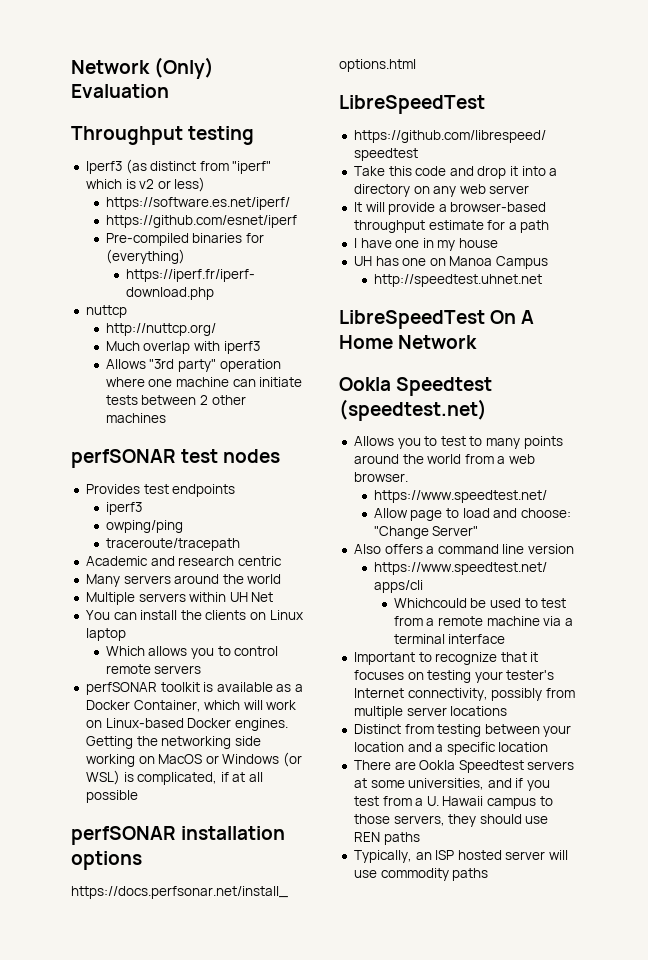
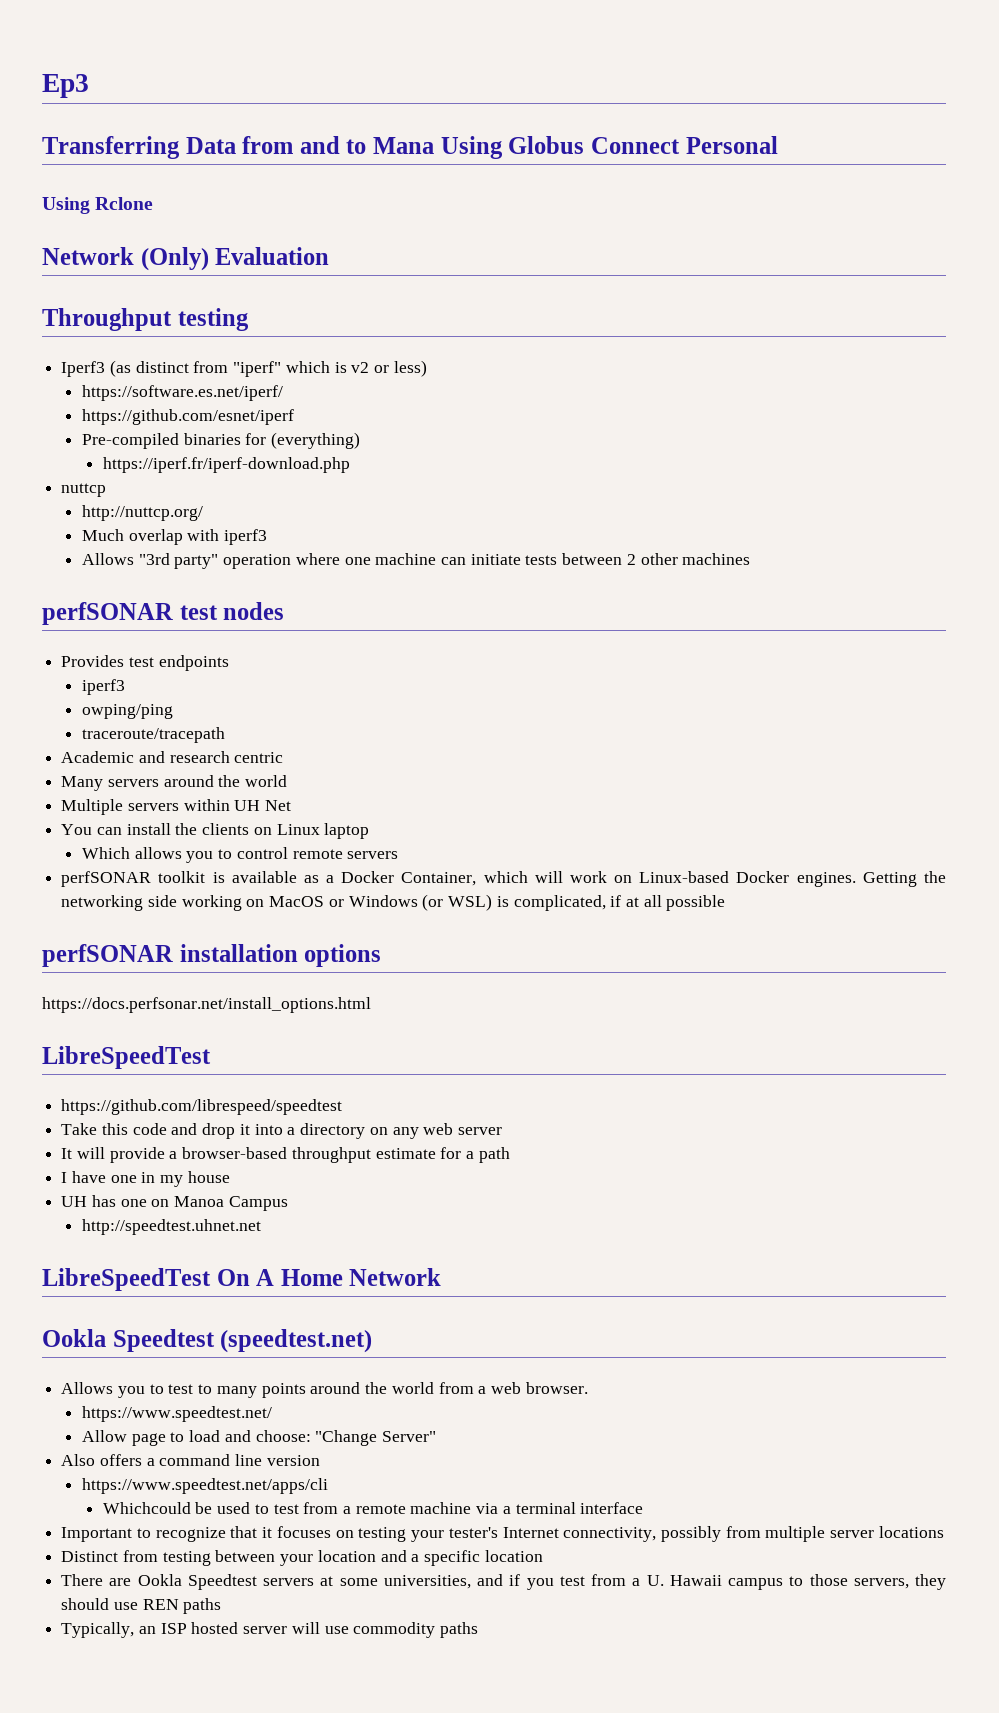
(71, 67) none -> [42,74,89,98] [42,136,778,159] [42,197,154,214] Ep3 // Transferring Data from and to Mana Using Globus Connect Personal // Using Rclone //

